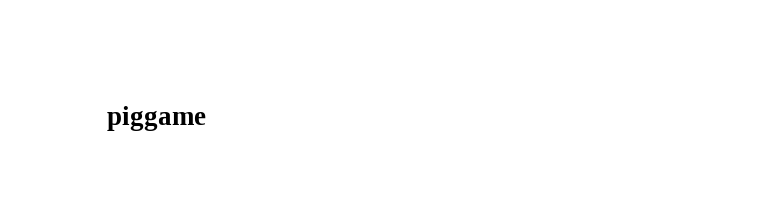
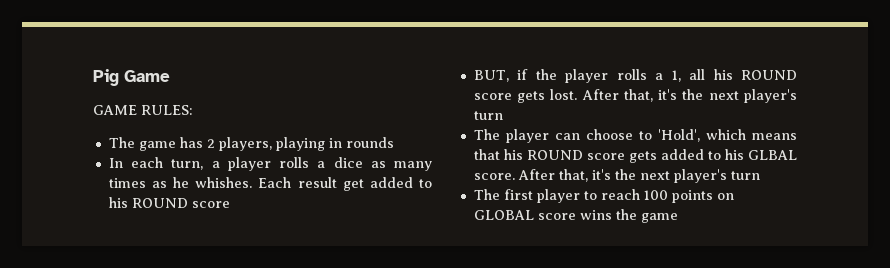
[107,106,206,131] piggame -> [93,69,170,86] [93,105,193,115] [108,137,394,151] [108,157,432,171] [108,177,432,191] [108,197,230,208] [473,69,797,83] [473,89,797,103] [473,111,503,120] [473,129,797,143] [473,149,797,163] [473,169,760,183] [473,189,734,203] [473,209,678,223] Pig Game // GAME RULES: // The game has 2 players, playing in rounds // In each turn, a player rolls a dice as many times as he whishes. Each result get added to his ROUND score // BUT, if the player rolls a 1, all his ROUND score gets lost. After that, it's the next player's turn // The player can choose to 'Hold', which means that his ROUND score gets added to his GLBAL score. After that, it's the next player's turn // The first player to reach 100 points on GLOBAL score wins the game

